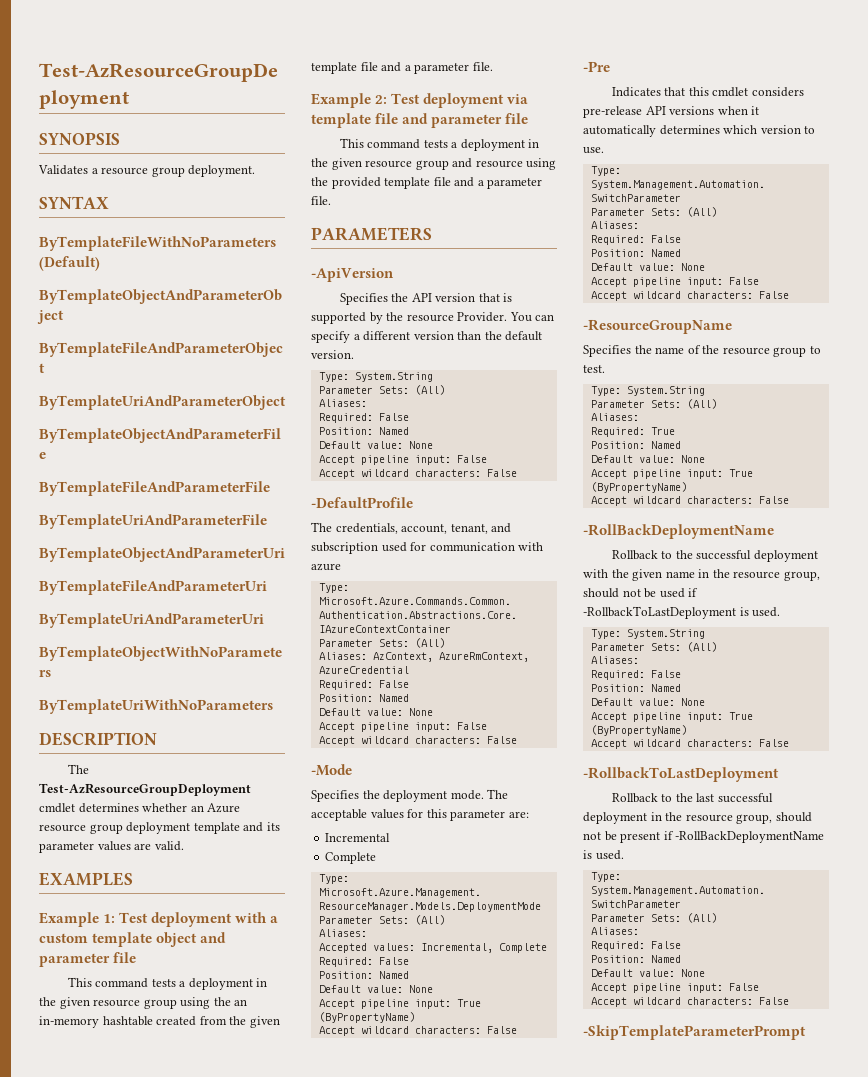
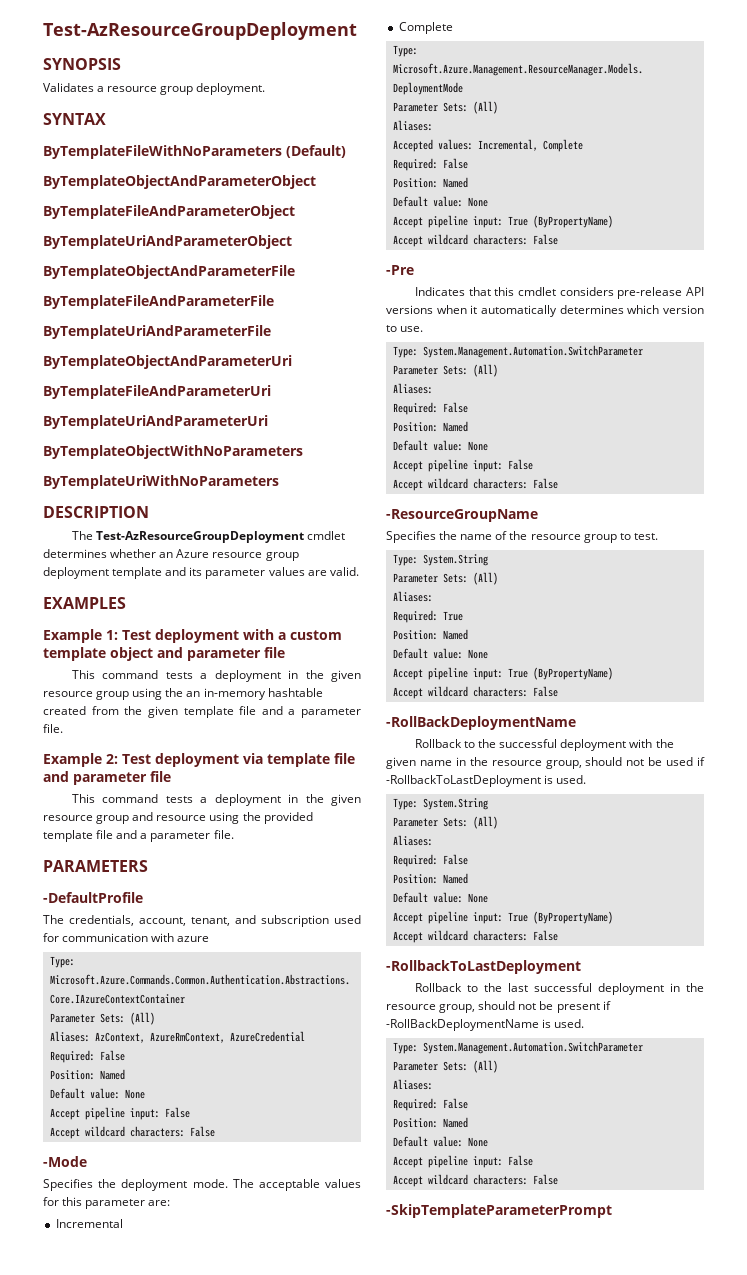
[311,268,394,282] [339,293,513,305] [311,312,555,324] [311,331,543,343] [311,350,354,359] [318,372,433,382] [318,385,445,395] [318,399,367,407] [318,413,409,423] [318,427,409,435] [318,441,433,449] [318,455,487,465] [318,469,517,479] // -ApiVersion // Specifies the API version that is supported by the resource Provider. You can specify a different version than the default version. // Type: System.String // Parameter Sets: (All) // Aliases: // Required: False // Position: Named // Default value: None // Accept pipeline input: False // Accept wildcard characters: False -> (148, 866) none

